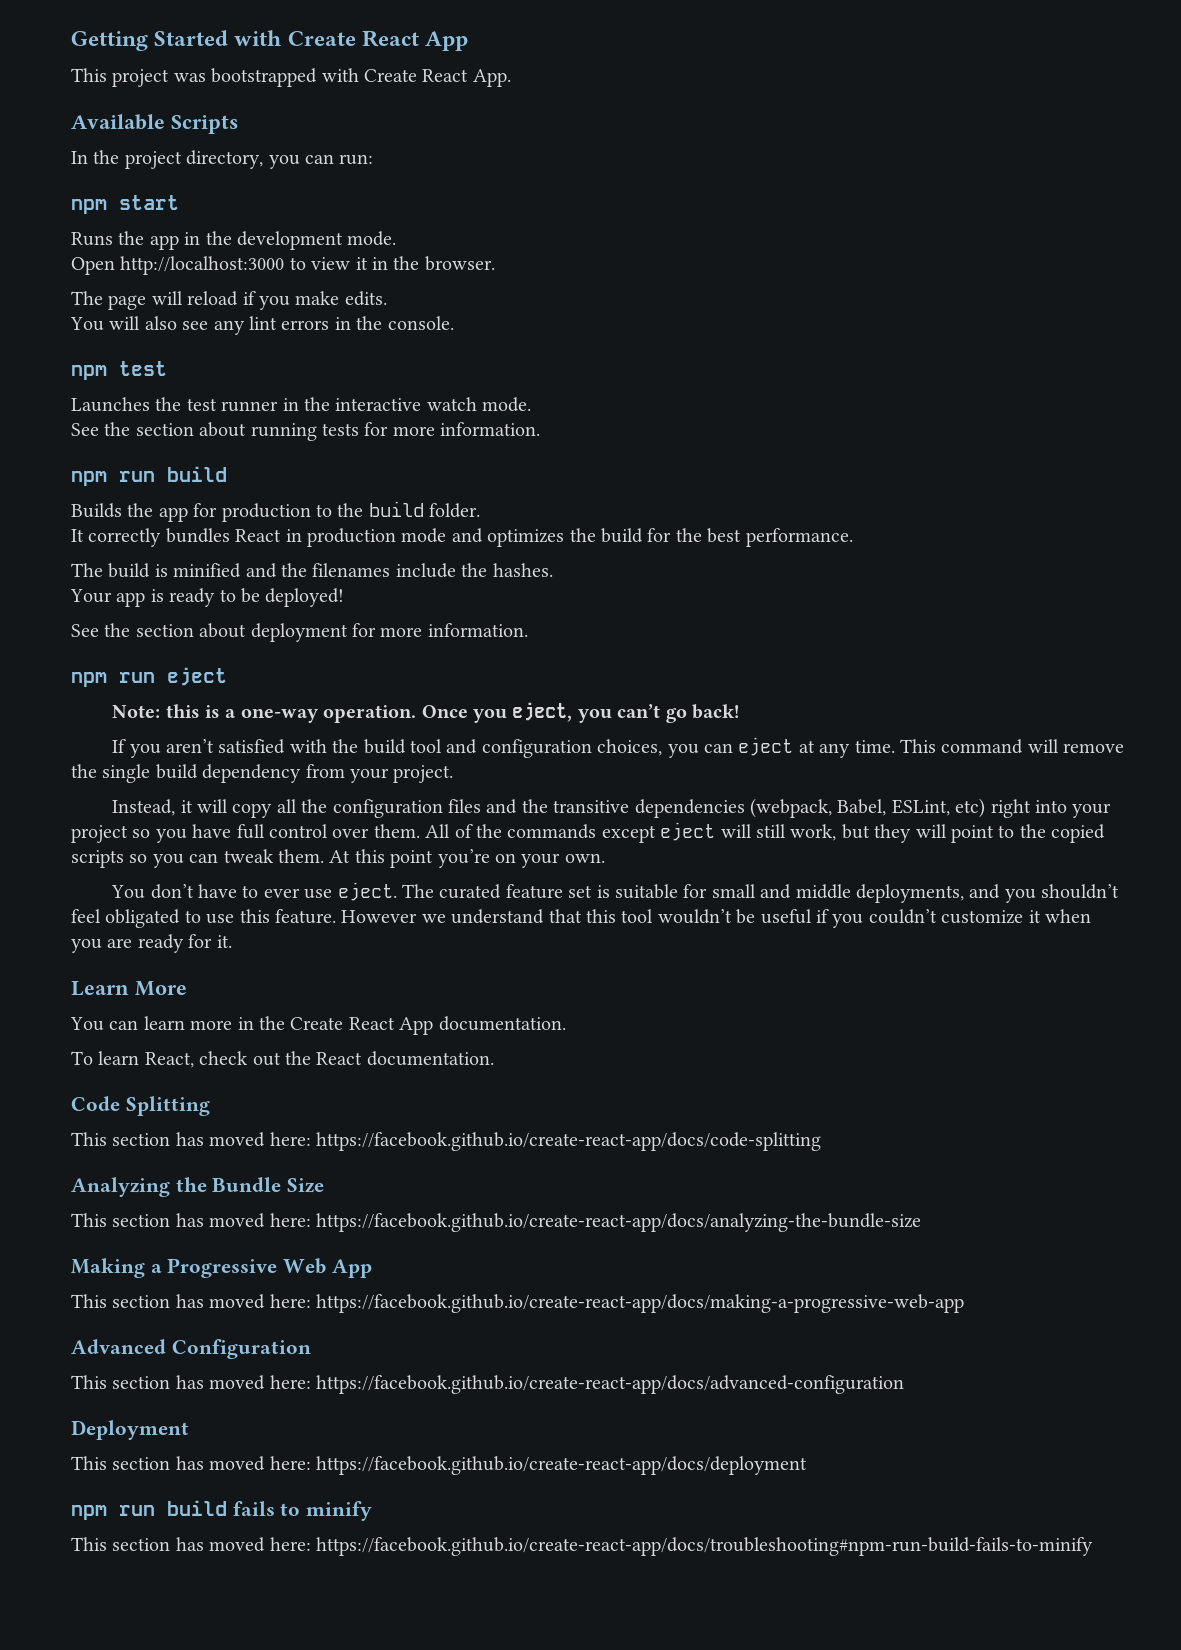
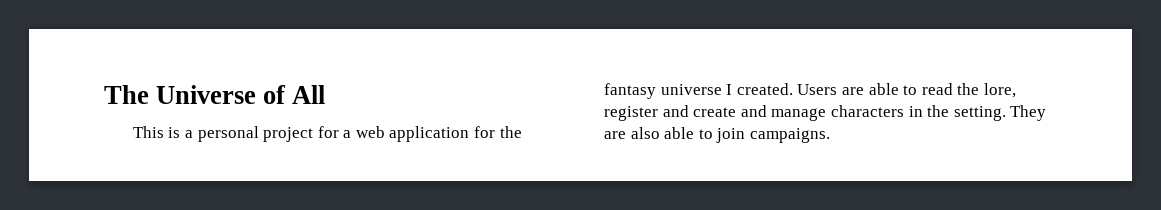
[71,30,469,51] [71,68,511,87] [71,114,238,134] [71,150,374,169] [71,195,179,214] [71,231,397,250] [71,256,495,275] [71,291,387,310] [70,316,454,335] [71,361,167,380] [71,397,532,412] [71,422,541,441] [71,466,227,486] [71,501,481,522] [71,528,853,547] [71,563,553,578] [70,588,345,607] [71,623,528,642] [71,667,227,687] [112,702,739,723] [112,737,1125,758] [71,764,454,783] [112,798,1112,818] [71,822,1106,843] [71,849,605,868] [111,882,1120,903] [71,909,1091,928] [71,934,232,953] [71,981,187,996] [70,1016,566,1035] [71,1051,494,1068] [71,1096,210,1116] [71,1132,821,1151] [71,1177,325,1197] [71,1213,921,1232] [71,1258,372,1278] [71,1294,964,1313] [71,1339,311,1359] [71,1375,904,1394] [71,1420,189,1440] [71,1456,807,1475] [71,1500,373,1521] [71,1537,1093,1556] Getting Started with Create React App // This project was bootstrapped with Create React App. // Available Scripts // In the project directory, you can run: // npm start // Runs the app in the development mode. // Open http://localhost:3000 to view it in the browser. // The page will reload if you make edits. // You will also see any lint errors in the console. // npm test // Launches the test runner in the interactive watch mode. // See the section about running tests for more information. // npm run build // Builds the app for production to the build folder. // It correctly bundles React in production mode and optimizes the build for the best performance. // The build is minified and the filenames include the hashes. // Your app is ready to be deployed! // See the section about deployment for more information. // npm run eject // Note: this is a one-way operation. Once you eject, you can’t go back! // If you aren’t satisfied with the build tool and configuration choices, you can eject at any time. This command will remove the single build dependency from your project. // Instead, it will copy all the configuration files and the transitive dependencies (webpack, Babel, ESLint, etc) right into your project so you have full control over them. All of the commands except eject will still work, but they will point to the copied scripts so you can tweak them. At this point you’re on your own. // You don’t have to ever use eject. The curated feature set is suitable for small and middle deployments, and you shouldn’t feel obligated to use this feature. However we understand that this tool wouldn’t be useful if you couldn’t customize it when you are ready for it. // Learn More // You can learn more in the Create React App documentation. // To learn React, check out the React documentation. // Code Splitting // This section has moved here: https://facebook.github.io/create-react-app/docs/code-splitting // Analyzing the Bundle Size // This section has moved here: https://facebook.github.io/create-react-app/docs/analyzing-the-bundle-size // Making a Progressive Web App // This section has moved here: https://facebook.github.io/create-react-app/docs/making-a-progressive-web-app // Advanced Configuration // This section has moved here: https://facebook.github.io/create-react-app/docs/advanced-configuration // Deployment // This section has moved here: https://facebook.github.io/create-react-app/docs/deployment // npm run build fails to minify // This section has moved here: https://facebook.github.io/create-react-app/docs/troubleshooting#npm-run-build-fails-to-minify -> [104,85,326,104] [132,126,522,142] [604,83,1016,99] [604,105,1047,121] [604,127,830,143] The Universe of All // This is a personal project for a web application for the fantasy universe I created. Users are able to read the lore, register and create and manage characters in the setting. They are also able to join campaigns.

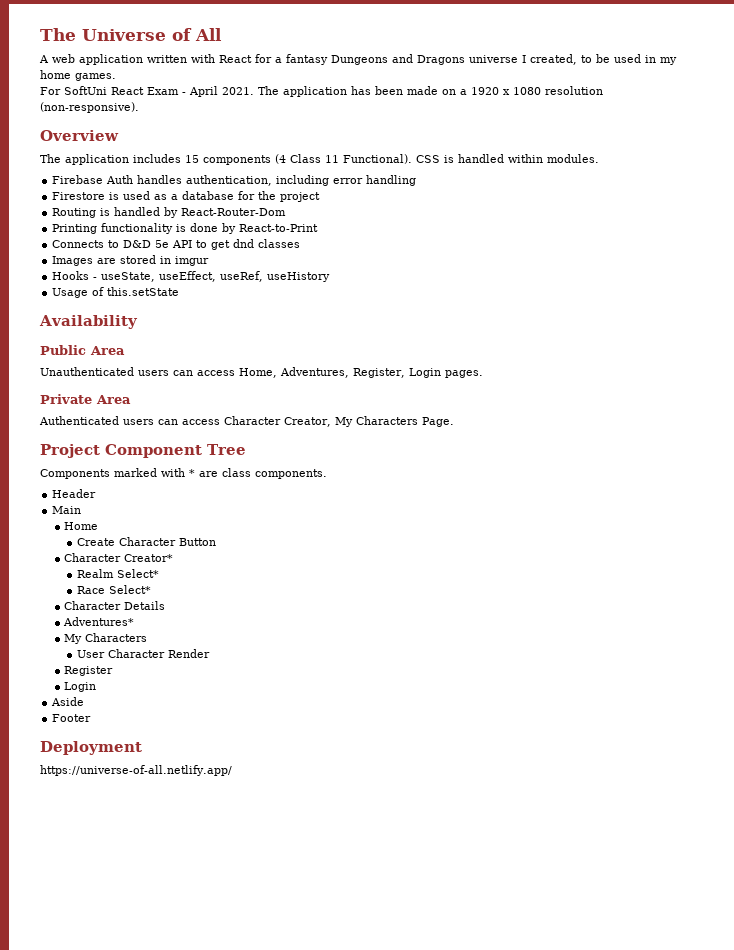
[132,126,522,142] [604,83,1016,99] [604,105,1047,121] [604,127,830,143] This is a personal project for a web application for the fantasy universe I created. Users are able to read the lore, register and create and manage characters in the setting. They are also able to join campaigns. -> [39,54,677,65] [40,70,116,81] [40,86,603,97] [40,102,139,113] [40,130,119,141] [40,154,599,165] [52,175,417,186] [52,191,321,202] [52,207,287,218] [52,223,319,234] [52,239,301,250] [52,255,210,266] [52,271,331,282] [52,287,180,298] [39,315,138,329] [40,345,125,355] [40,367,483,378] [40,394,131,404] [39,416,454,427] [40,444,246,458] [40,468,327,479] [52,489,97,498] [52,506,82,514] [64,522,99,530] [76,537,216,546] [64,553,174,562] [76,569,159,578] [76,585,151,594] [64,601,166,610] [63,617,135,626] [64,633,148,644] [76,649,210,658] [64,666,114,676] [64,682,97,692] [51,697,85,706] [52,714,92,722] [40,741,142,755] [40,765,232,776] A web application written with React for a fantasy Dungeons and Dragons universe I created, to be used in my home games. // For SoftUni React Exam - April 2021. The application has been made on a 1920 x 1080 resolution (non-responsive). // Overview // The application includes 15 components (4 Class 11 Functional). CSS is handled within modules. // Firebase Auth handles authentication, including error handling // Firestore is used as a database for the project // Routing is handled by React-Router-Dom // Printing functionality is done by React-to-Print // Connects to D&D 5e API to get dnd classes // Images are stored in imgur // Hooks - useState, useEffect, useRef, useHistory // Usage of this.setState // Availability // Public Area // Unauthenticated users can access Home, Adventures, Register, Login pages. // Private Area // Authenticated users can access Character Creator, My Characters Page. // Project Component Tree // Components marked with * are class components. // Header // Main // Home // Create Character Button // Character Creator* // Realm Select* // Race Select* // Character Details // Adventures* // My Characters // User Character Render // Register // Login // Aside // Footer // Deployment // https://universe-of-all.netlify.app/

